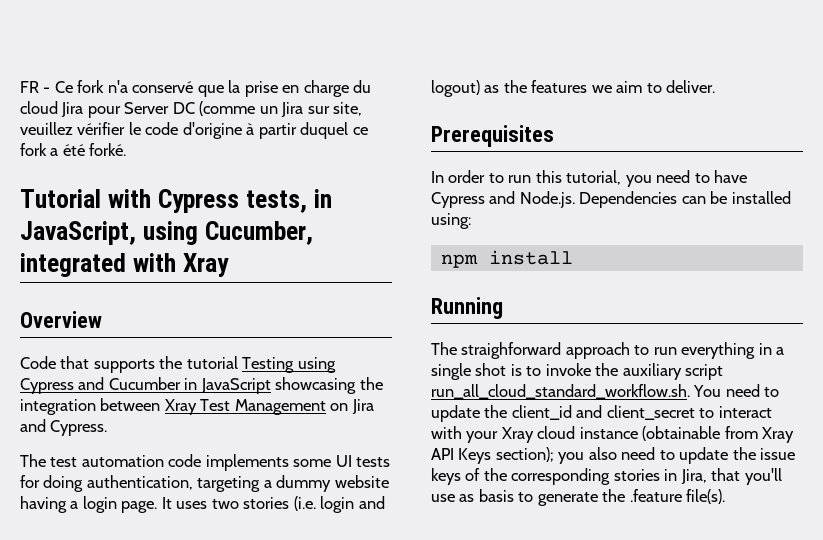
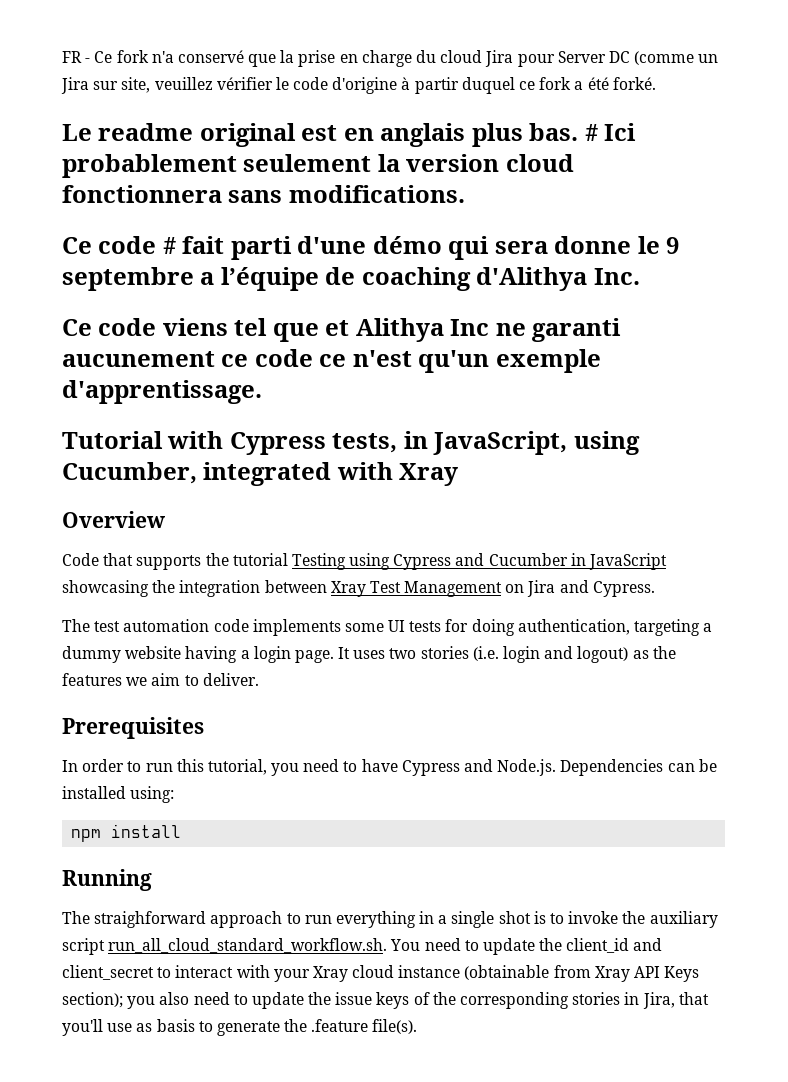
(127, 149) none -> [62,123,637,147] [62,154,574,178] [62,185,465,203] [62,236,680,260] [62,267,640,291] [62,318,622,342] [62,349,601,373] [62,380,262,404] // Le readme original est en anglais plus bas. # Ici probablement seulement la version cloud fonctionnera sans modifications. // Ce code # fait parti d'une démo qui sera donne le 9 septembre a l’équipe de coaching d'Alithya Inc. // Ce code viens tel que et Alithya Inc ne garanti aucunement ce code ce n'est qu'un exemple d'apprentissage.

